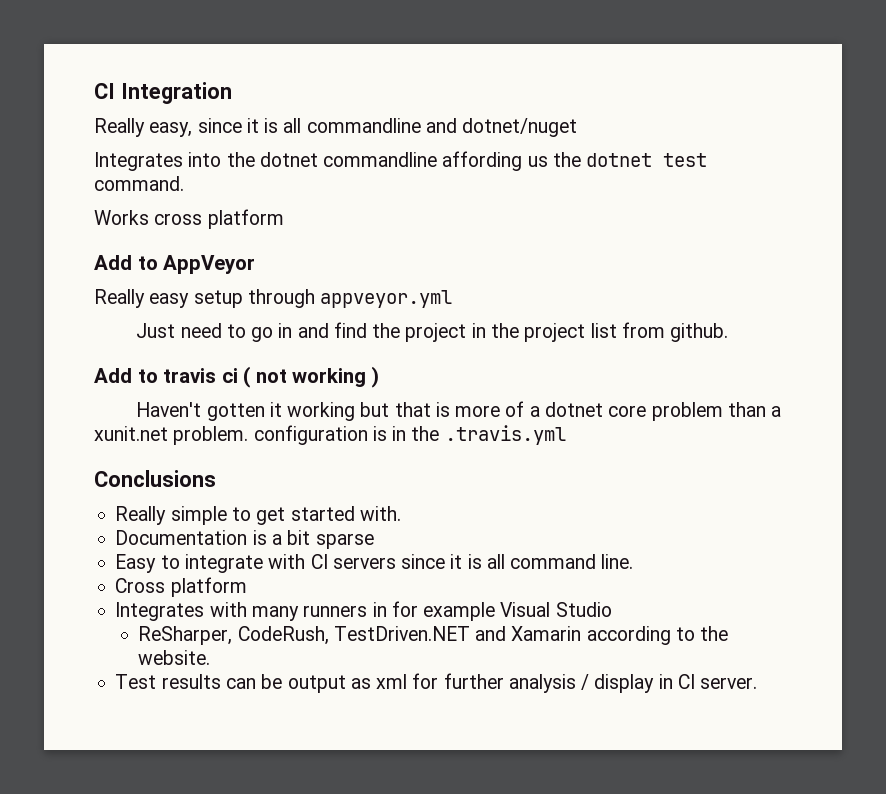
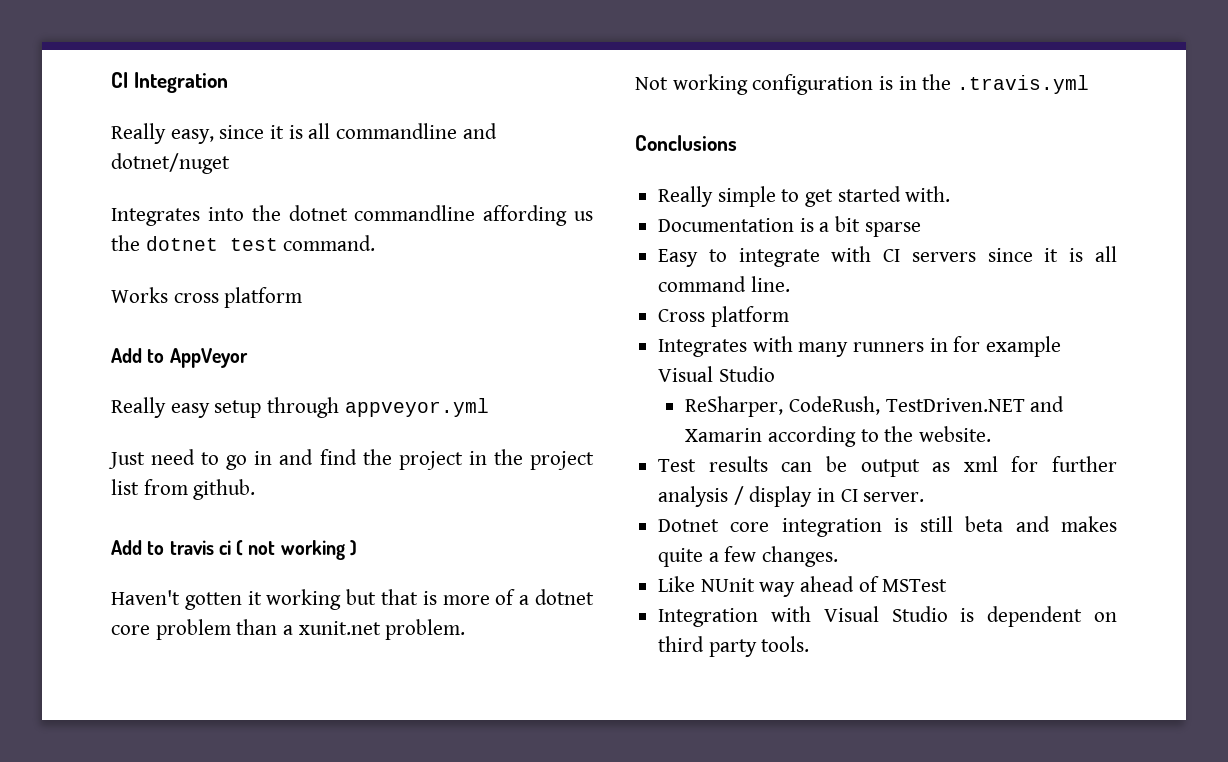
(249, 435) none -> [635,74,748,95] // Not working
(758, 683) none -> [658,516,1117,537] [658,546,839,567] [658,576,948,597] [658,606,1117,627] [658,636,810,657] // Dotnet core integration is still beta and makes quite a few changes. // Like NUnit way ahead of MSTest // Integration with Visual Studio is dependent on third party tools.

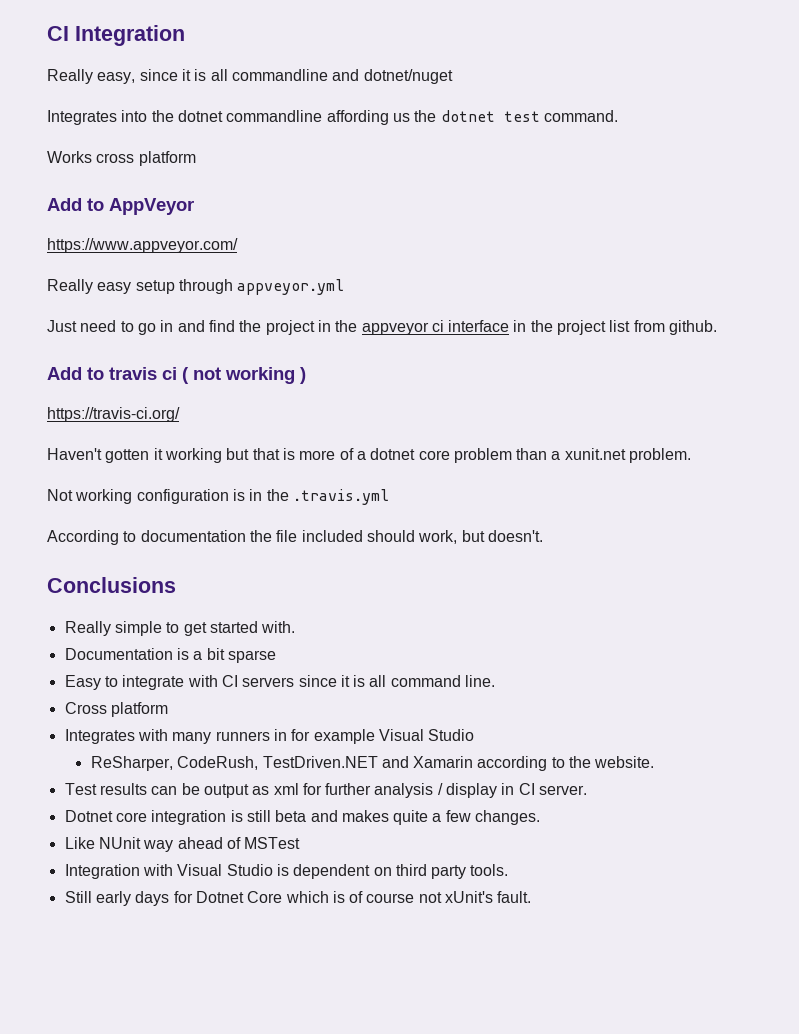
(248, 358) none -> [47,238,238,253] // https://www.appveyor.com/
(523, 457) none -> [361,320,553,335] appveyor ci interface in the
(357, 548) none -> [47,407,180,422] // https://travis-ci.org/
(1090, 84) none -> [47,530,543,545] // According to documentation the file included should work, but doesn't.
(810, 644) none -> [64,891,532,906] // Still early days for Dotnet Core which is of course not xUnit's fault.

